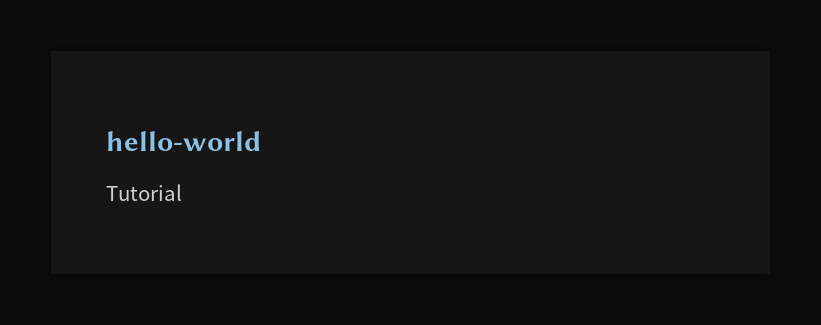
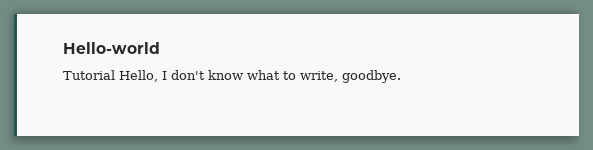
[106,131,261,151] hello-world -> [63,42,160,54] Hello-world
(182, 192) none -> [119,70,401,83] Hello, I don't know what to write, goodbye.

